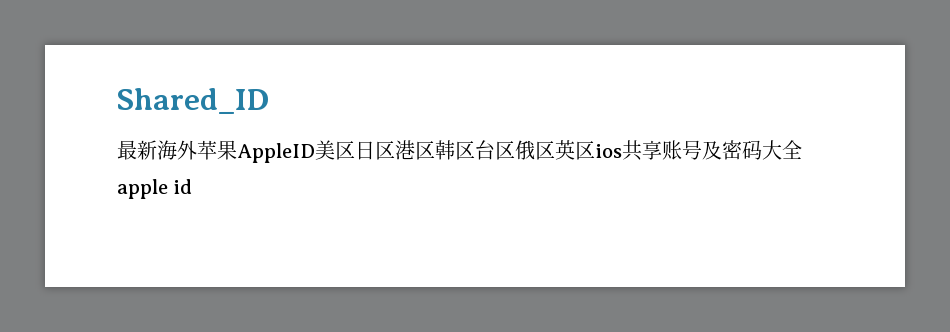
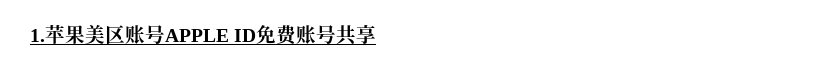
[117,88,269,114] [117,140,802,163] [117,179,193,199] Shared_ID // 最新海外苹果AppleID美区日区港区韩区台区俄区英区ios共享账号及密码大全apple id -> [30,24,377,45] 1.苹果美区账号APPLE ID免费账号共享

